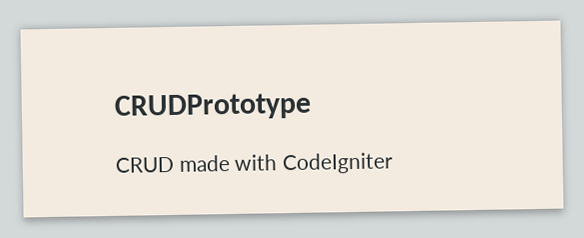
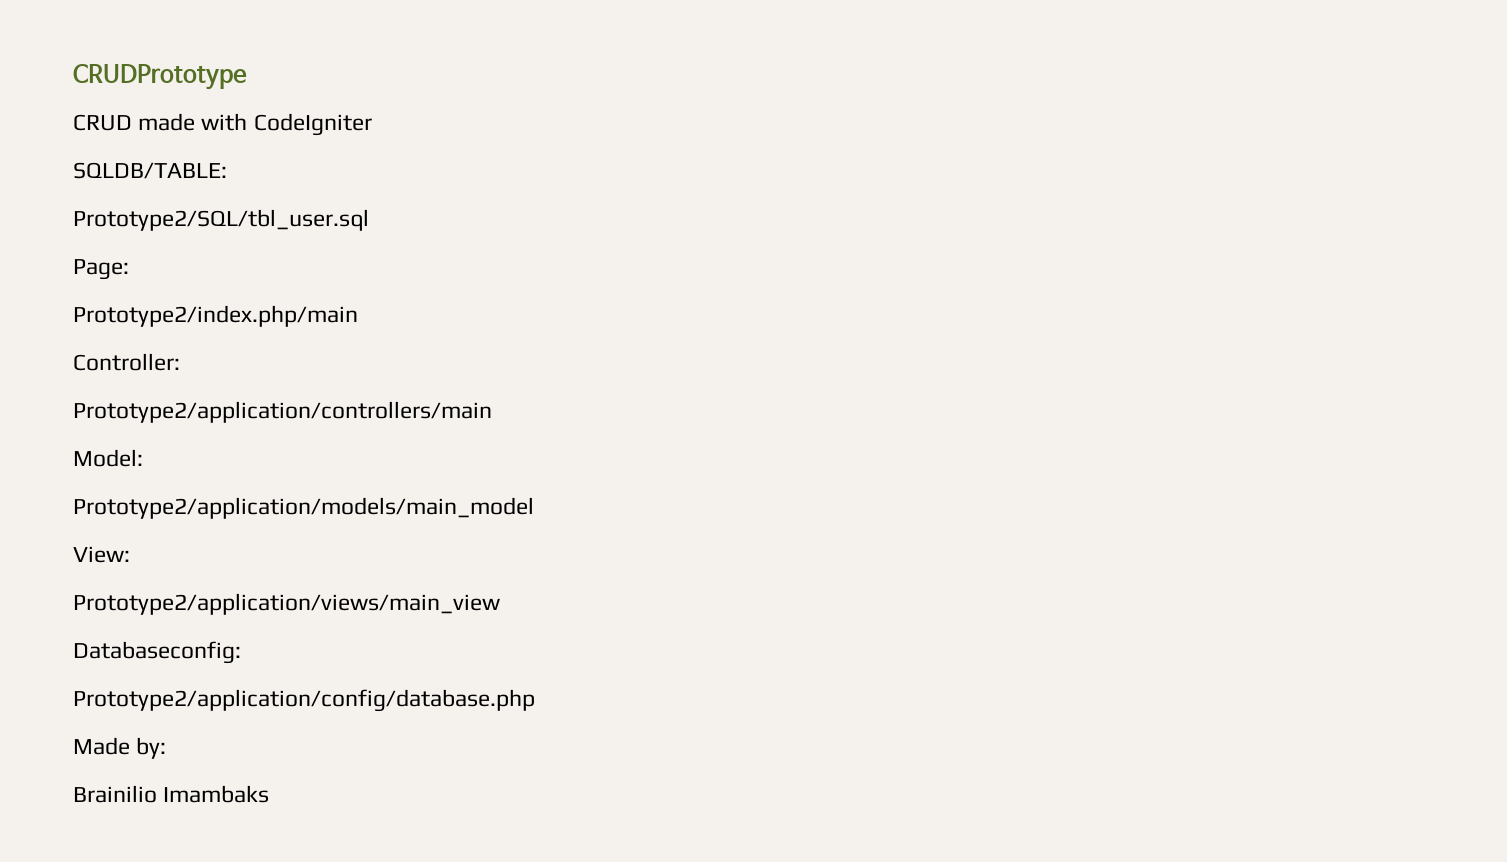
(394, 163) none -> [73,162,227,179] [73,209,369,231] [73,259,129,280] [73,305,358,327] [73,353,180,371] [73,401,492,423] [73,449,143,467] [73,497,534,519] [73,546,130,563] [73,593,500,615] [73,641,241,664] [73,689,535,712] [73,737,167,759] [73,785,270,803] // SQLDB/TABLE: // Prototype2/SQL/tbl_user.sql // Page: // Prototype2/index.php/main // Controller: // Prototype2/application/controllers/main // Model: // Prototype2/application/models/main_model // View: // Prototype2/application/views/main_view // Databaseconfig: // Prototype2/application/config/database.php // Made by: // Brainilio Imambaks

